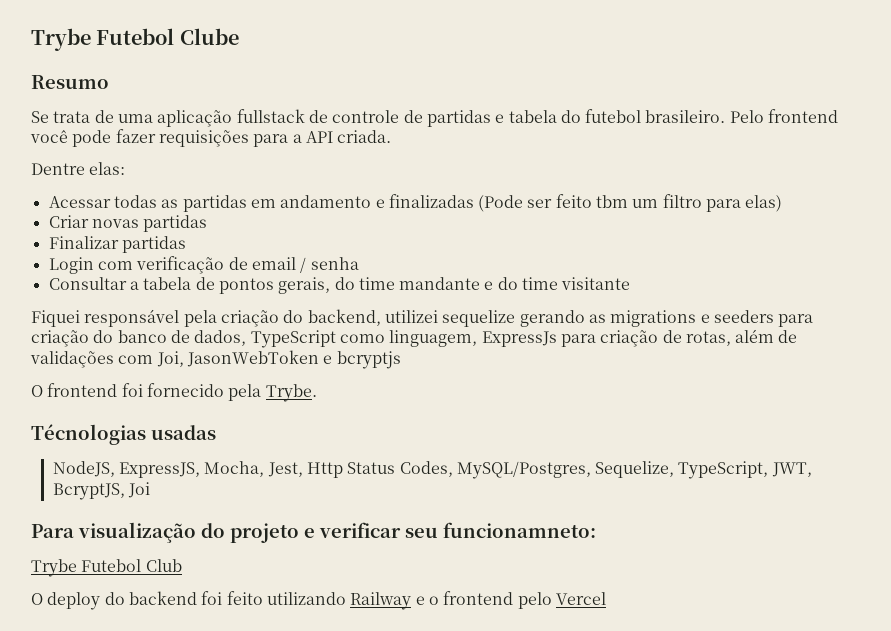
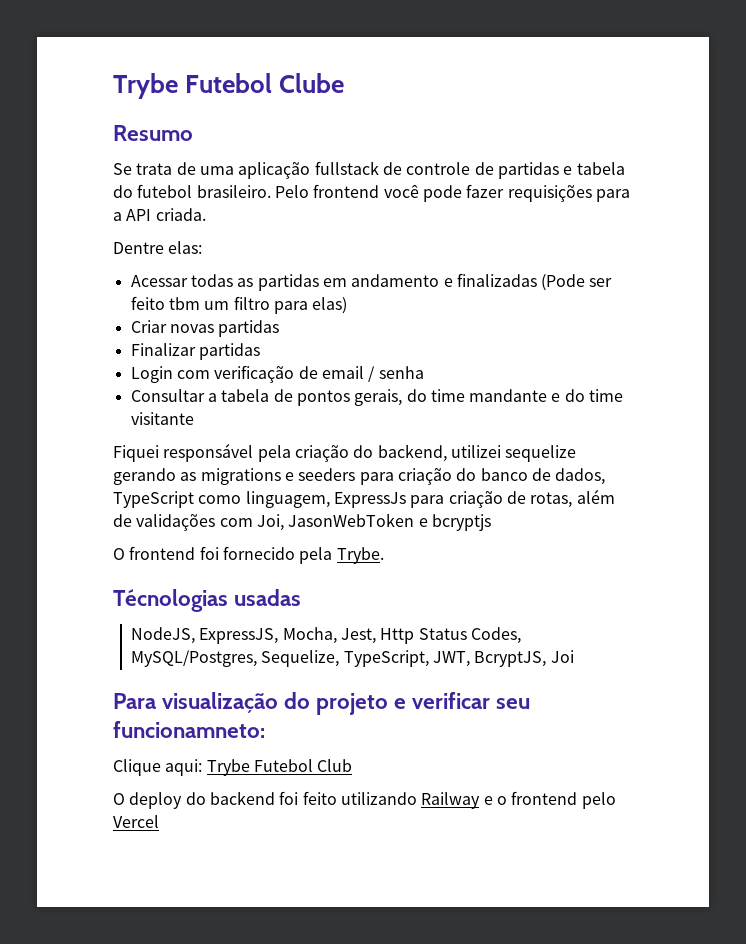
(596, 530) none -> [113,759,203,776] Clique aqui:

